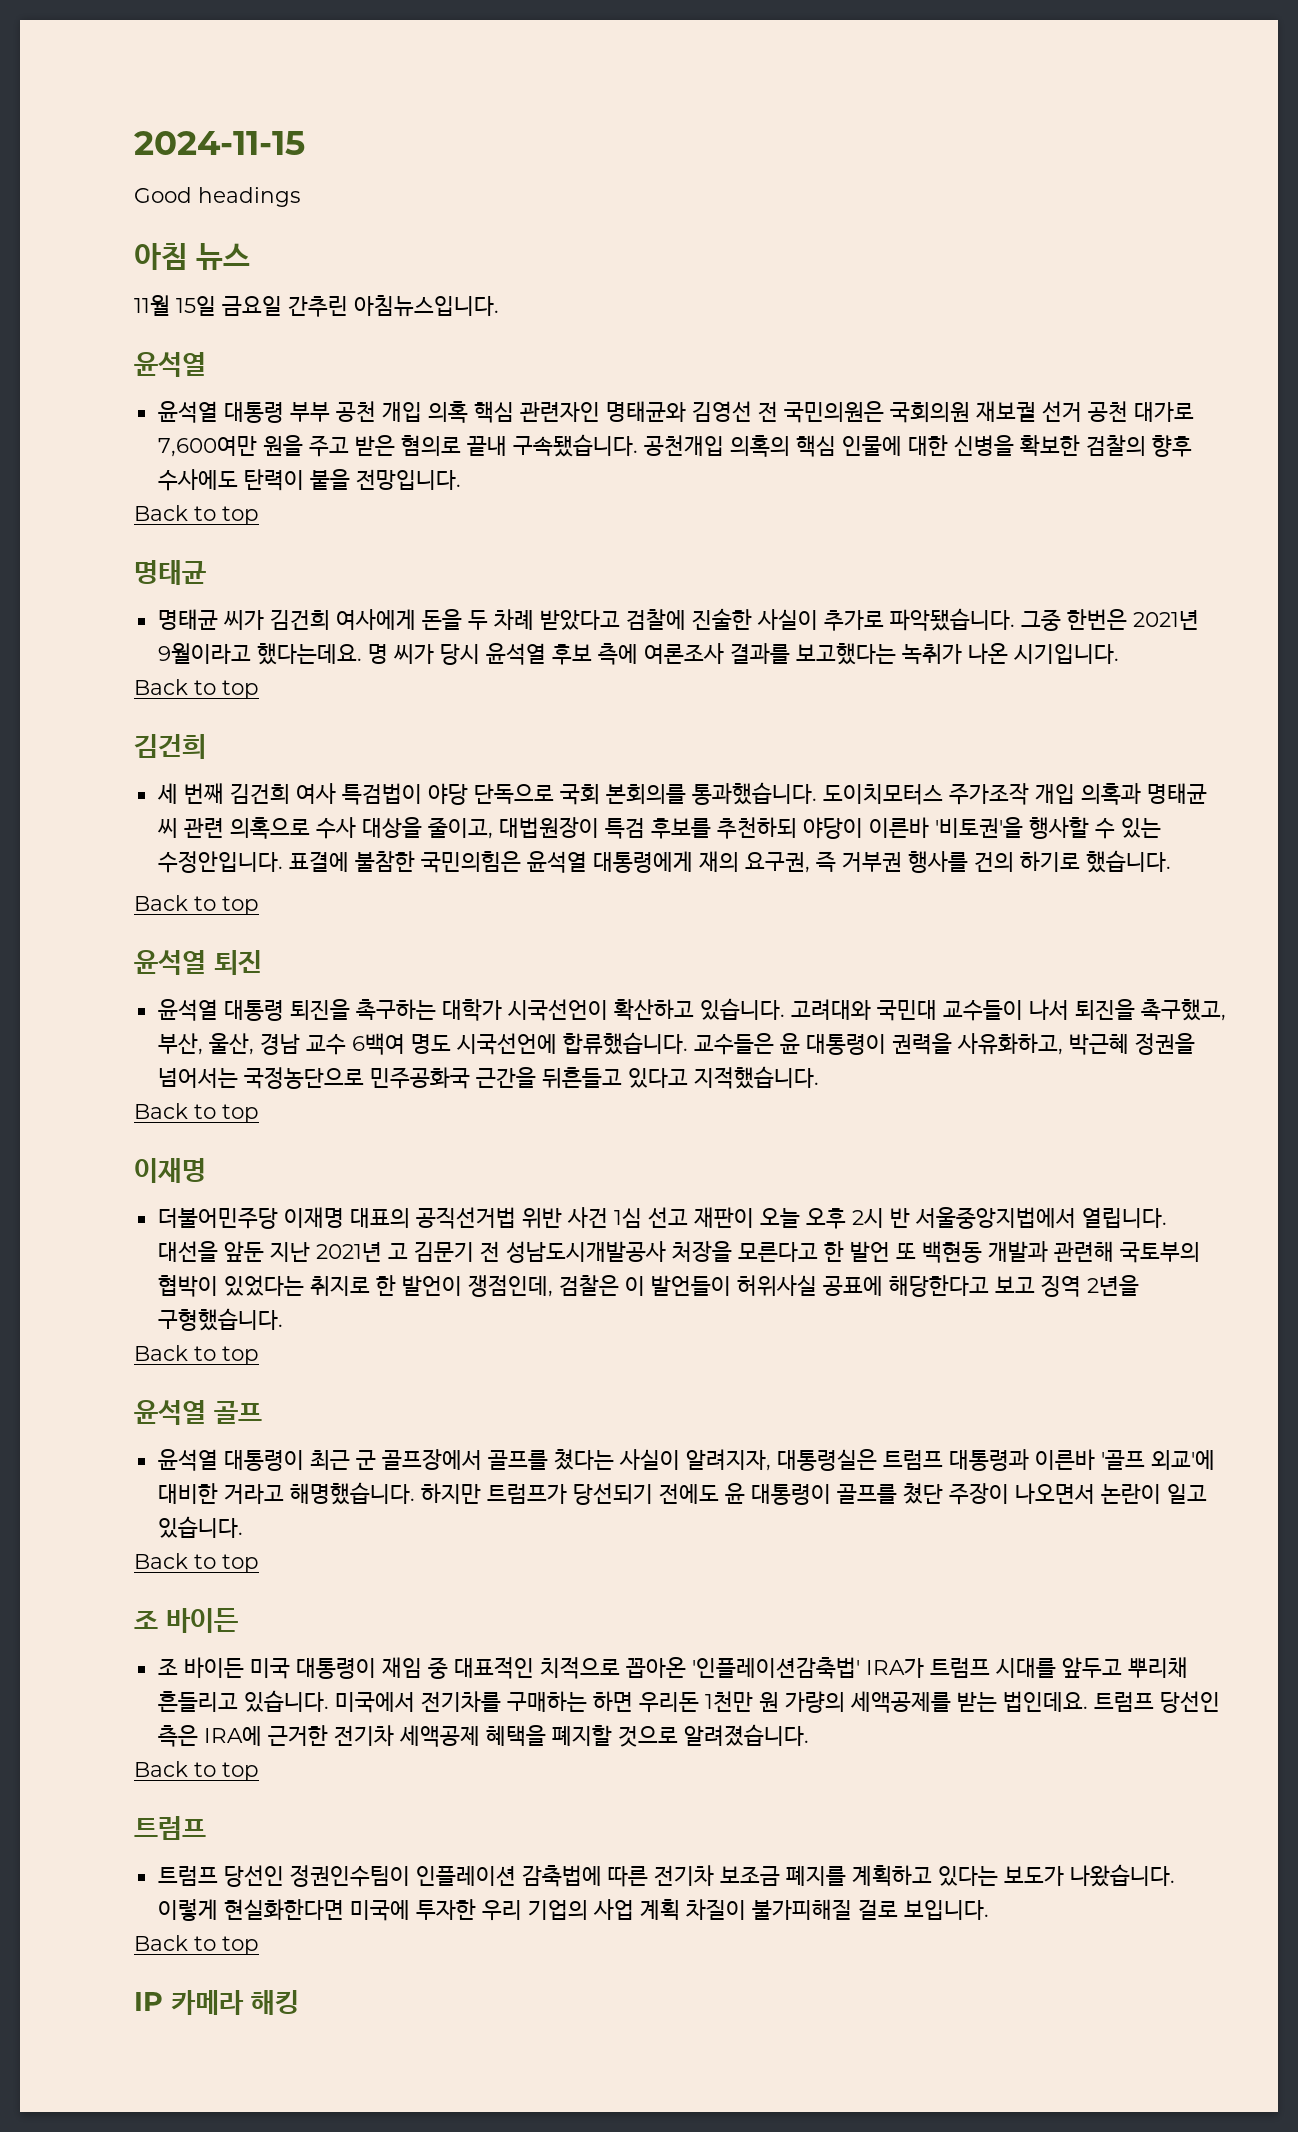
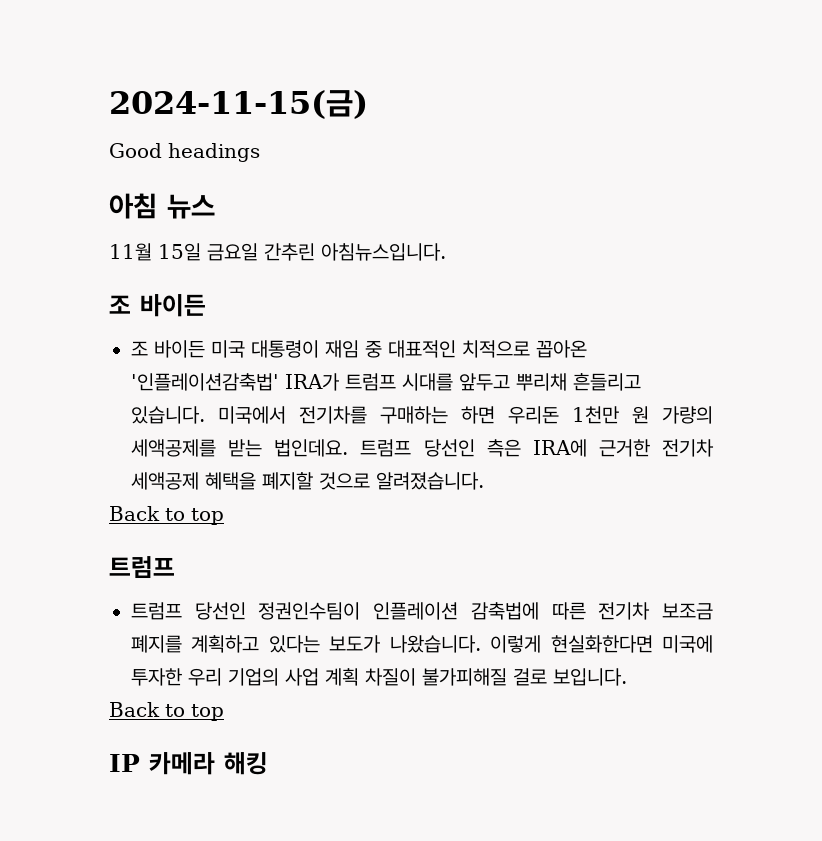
[134,131,305,155] 2024-11-15 -> [109,90,368,119] 2024-11-15(금)
[134,352,206,377] [157,401,1194,423] [157,434,1192,457] [157,469,461,491] [134,505,259,525] [134,560,206,585] [157,608,1199,631] [157,643,1119,665] [134,679,259,699] [134,734,206,759] [156,782,1207,805] [156,817,1161,839] [157,850,1171,873] [134,895,259,915] [134,950,262,975] [157,998,1226,1021] [157,1032,1195,1055] [157,1066,819,1089] [134,1103,259,1123] [134,1158,206,1183] [157,1207,1167,1229] [157,1241,1200,1263] [157,1275,1139,1297] [157,1308,283,1331] [134,1345,259,1365] [134,1400,262,1425] [157,1449,1215,1471] [157,1482,1207,1505] [157,1516,243,1538] [134,1553,259,1573] // 윤석열 // 윤석열 대통령 부부 공천 개입 의혹 핵심 관련자인 명태균와 김영선 전 국민의원은 국회의원 재보궐 선거 공천 대가로 7,600여만 원을 주고 받은 혐의로 끝내 구속됐습니다. 공천개입 의혹의 핵심 인물에 대한 신병을 확보한 검찰의 향후 수사에도 탄력이 붙을 전망입니다. // Back to top // 명태균 // 명태균 씨가 김건희 여사에게 돈을 두 차례 받았다고 검찰에 진술한 사실이 추가로 파악됐습니다. 그중 한번은 2021년 9월이라고 했다는데요. 명 씨가 당시 윤석열 후보 측에 여론조사 결과를 보고했다는 녹취가 나온 시기입니다. // Back to top // 김건희 // 세 번째 김건희 여사 특검법이 야당 단독으로 국회 본회의를 통과했습니다. 도이치모터스 주가조작 개입 의혹과 명태균 씨 관련 의혹으로 수사 대상을 줄이고, 대법원장이 특검 후보를 추천하되 야당이 이른바 '비토권'을 행사할 수 있는 수정안입니다. 표결에 불참한 국민의힘은 윤석열 대통령에게 재의 요구권, 즉 거부권 행사를 건의 하기로 했습니다. // Back to top // 윤석열 퇴진 // 윤석열 대통령 퇴진을 촉구하는 대학가 시국선언이 확산하고 있습니다. 고려대와 국민대 교수들이 나서 퇴진을 촉구했고, 부산, 울산, 경남 교수 6백여 명도 시국선언에 합류했습니다. 교수들은 윤 대통령이 권력을 사유화하고, 박근혜 정권을 넘어서는 국정농단으로 민주공화국 근간을 뒤흔들고 있다고 지적했습니다. // Back to top // 이재명 // 더불어민주당 이재명 대표의 공직선거법 위반 사건 1심 선고 재판이 오늘 오후 2시 반 서울중앙지법에서 열립니다. 대선을 앞둔 지난 2021년 고 김문기 전 성남도시개발공사 처장을 모른다고 한 발언 또 백현동 개발과 관련해 국토부의 협박이 있었다는 취지로 한 발언이 쟁점인데, 검찰은 이 발언들이 허위사실 공표에 해당한다고 보고 징역 2년을 구형했습니다. // Back to top // 윤석열 골프 // 윤석열 대통령이 최근 군 골프장에서 골프를 쳤다는 사실이 알려지자, 대통령실은 트럼프 대통령과 이른바 '골프 외교'에 대비한 거라고 해명했습니다. 하지만 트럼프가 당선되기 전에도 윤 대통령이 골프를 쳤단 주장이 나오면서 논란이 일고 있습니다. // Back to top -> (446, 252) none

